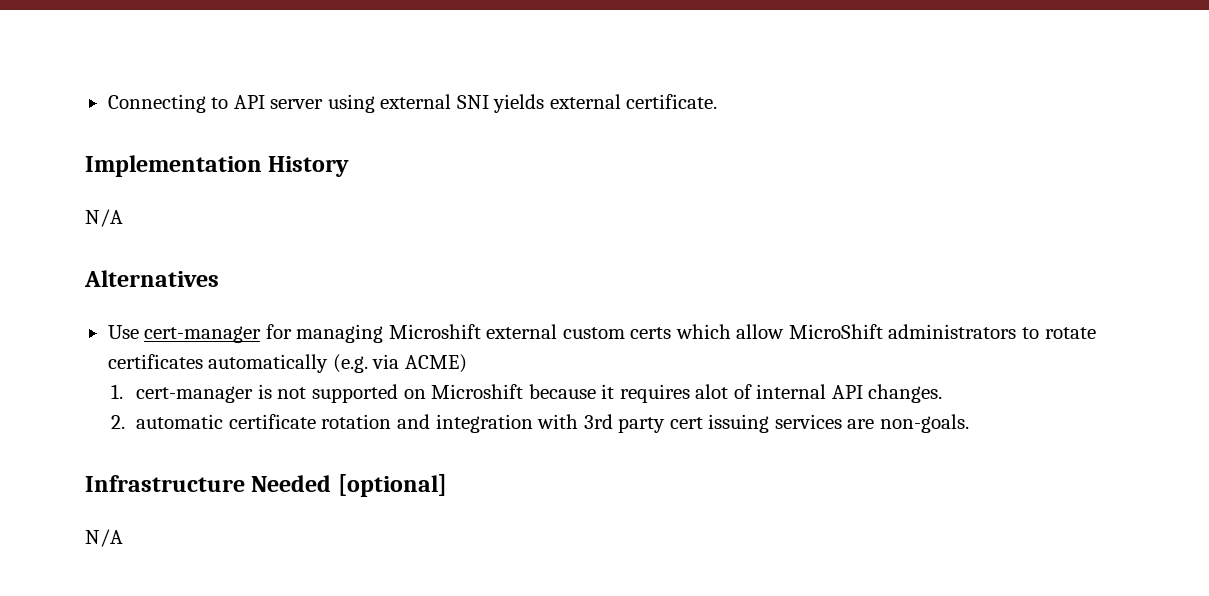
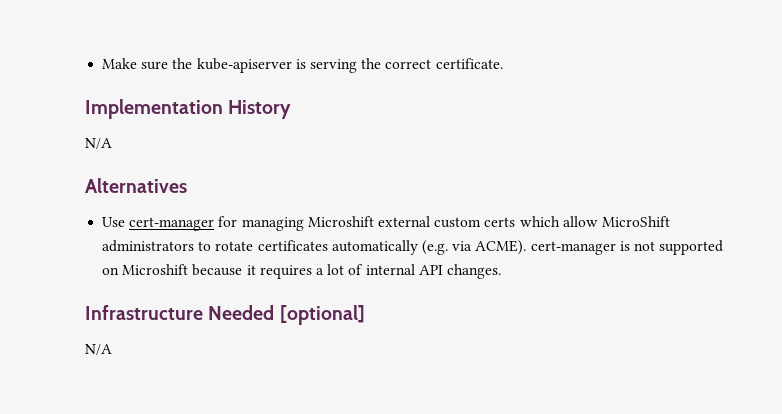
[107,94,621,113] Connecting to API server using external SNI yields external -> [102,58,432,73] Make sure the kube-apiserver is serving the correct
[404,354,467,373] [110,384,123,399] ACME) // 1. -> [475,240,527,255] ACME).
[695,384,729,399] alot -> [315,264,345,275] a lot
[110,414,969,433] // 2. automatic certificate rotation and integration with 3rd party cert issuing services are non-goals. -> (501, 271) none

